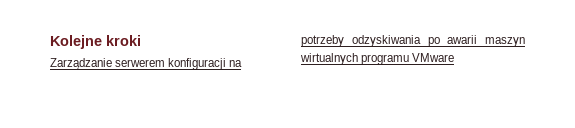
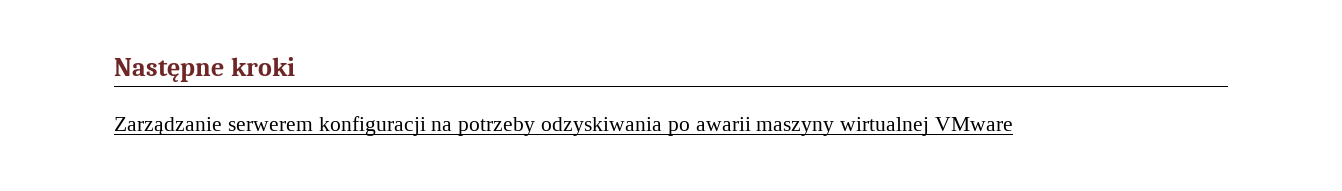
[50,35,102,49] Kolejne -> [114,58,224,82] Następne
[485,37,525,47] [300,53,410,65] maszyn wirtualnych programu -> [756,117,930,136] maszyny wirtualnej

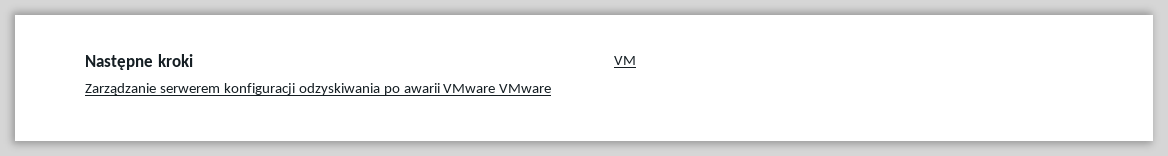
[431,117,536,136] na potrzeby -> (295, 89) none
[756,117,1014,136] maszyny wirtualnej VMware -> [443,84,552,93] [614,56,636,65] VMware VMware VM

